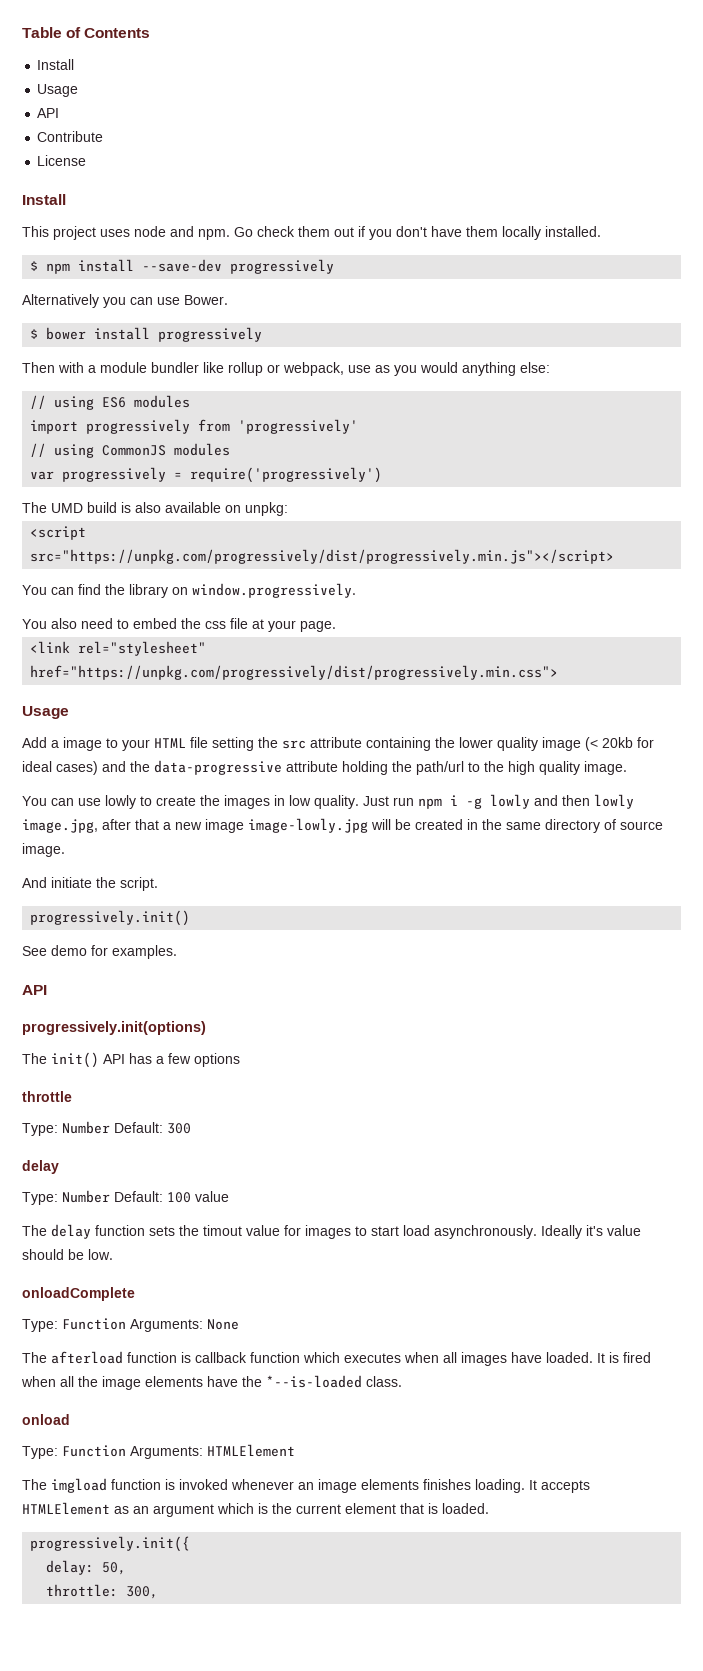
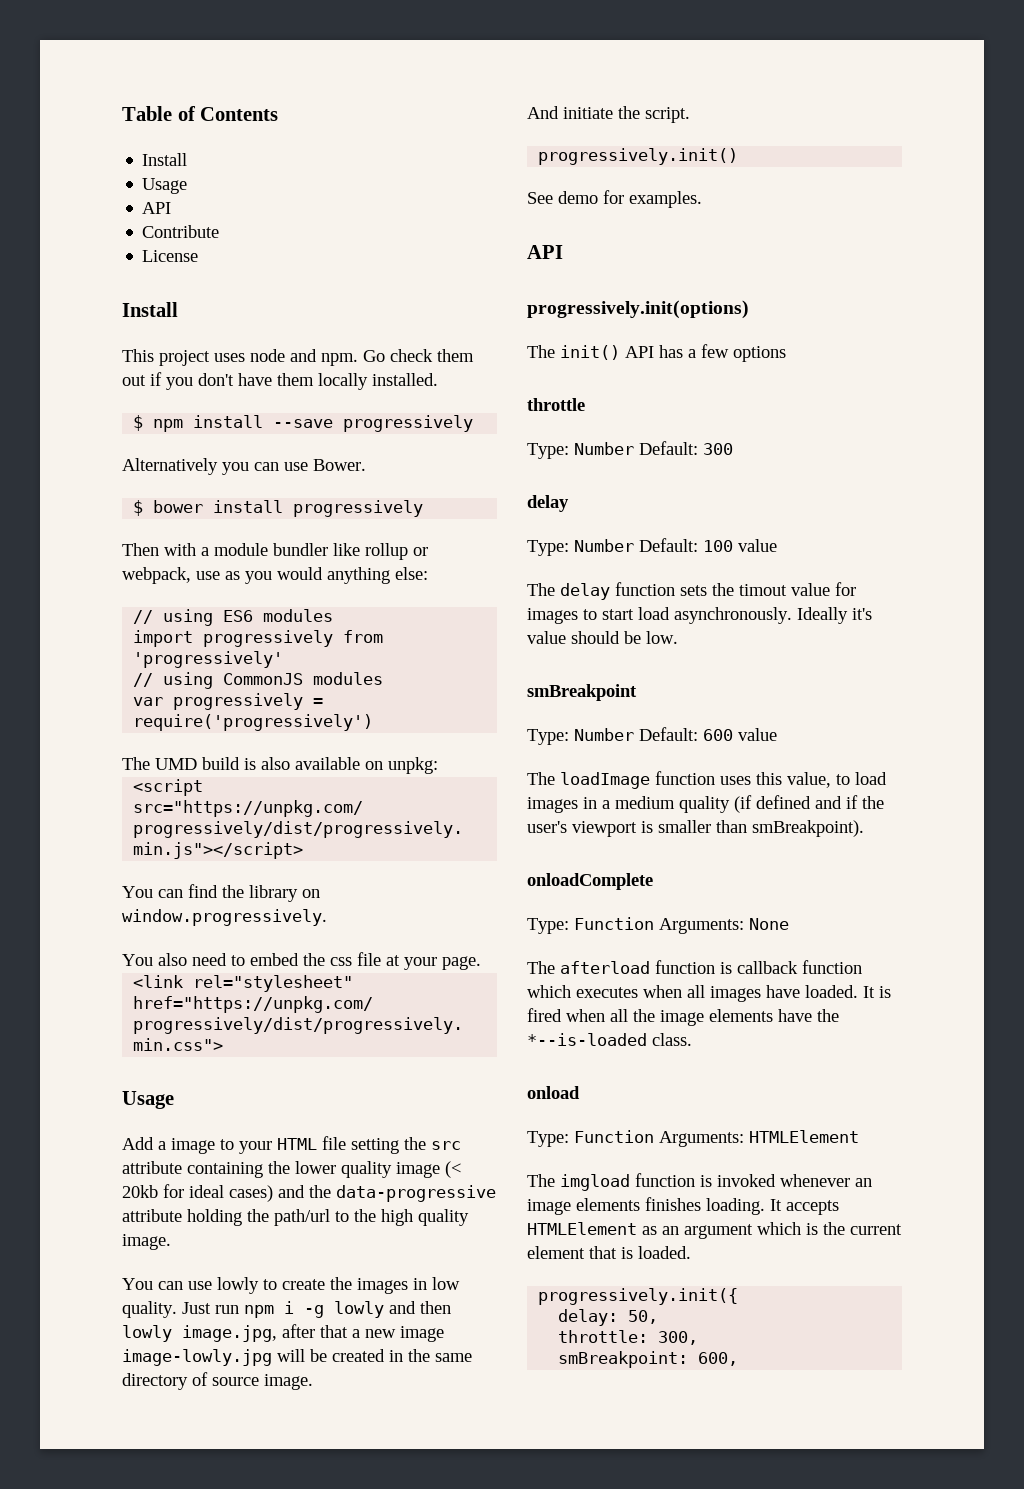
[142,259,223,272] --save-dev -> [273,419,334,428] --save
(113, 1254) none -> [527,684,637,701] [527,727,777,745] [527,771,887,789] [527,795,884,813] [527,820,864,837] // smBreakpoint // Type: Number Default: 600 value // The loadImage function uses this value, to load images in a medium quality (if defined and if the user's viewport is smaller than smBreakpoint).
(159, 1592) none -> [558,1351,739,1368] // smBreakpoint: 600,

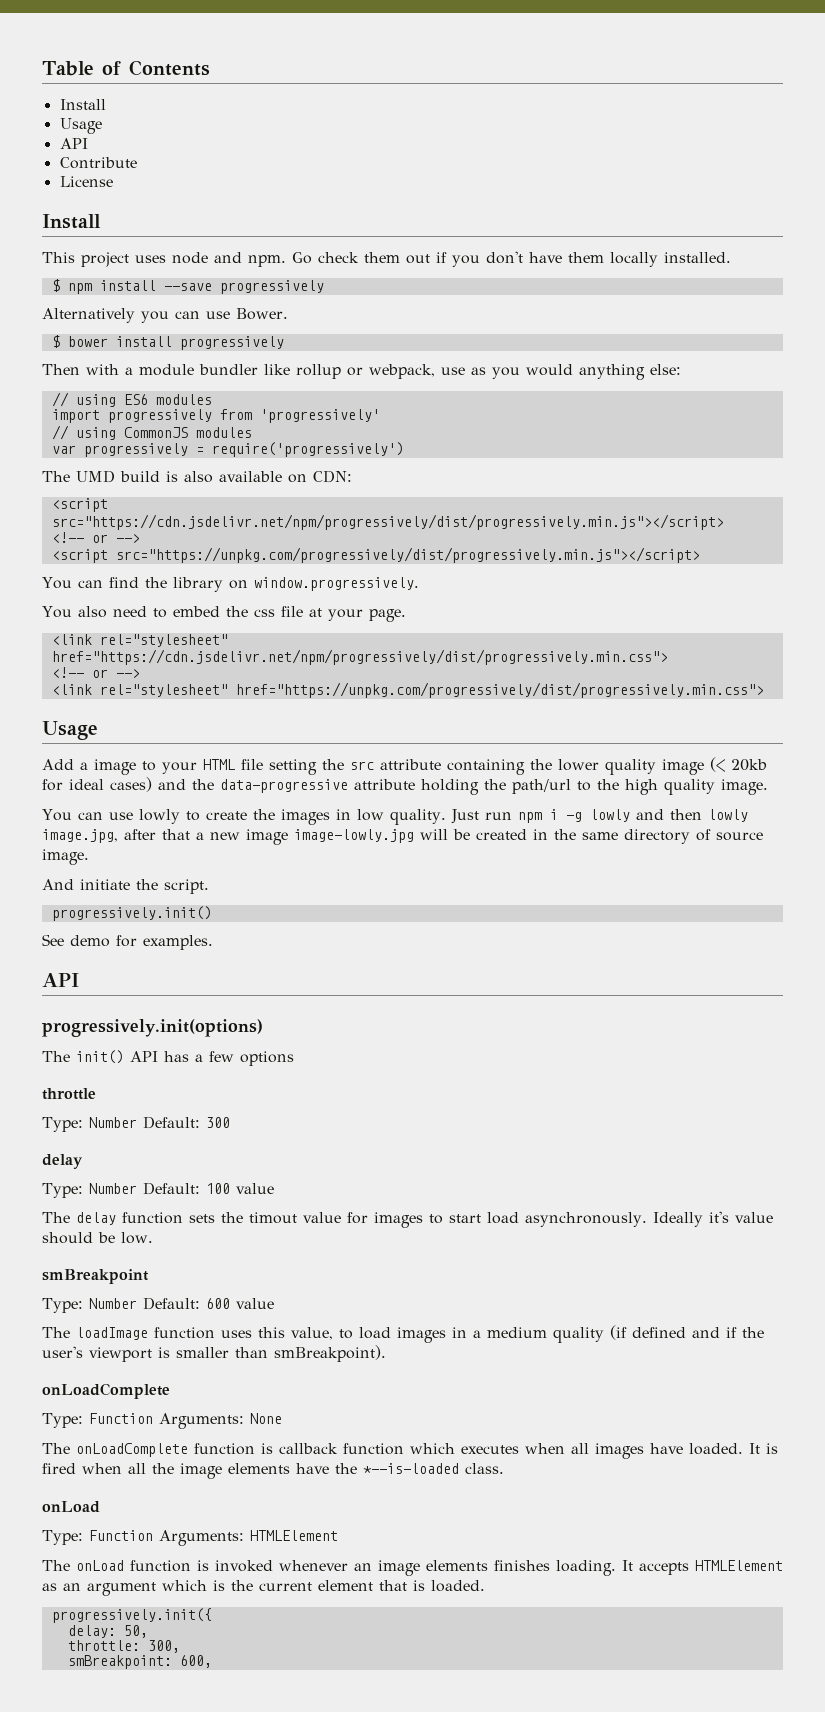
[388,757,438,774] unpkg: -> [313,470,352,483] [51,498,108,512] [51,514,724,530] [51,532,140,543] CDN: // <script src="https://cdn.jsdelivr.net/npm/progressively/dist/progressively.min.js"></script> // <!-- or -->
(481, 963) none -> [51,634,228,647] [51,649,668,665] [51,667,140,678] // <link rel="stylesheet" href="https://cdn.jsdelivr.net/npm/progressively/dist/progressively.min.css"> // <!-- or -->
[527,873,653,890] onloadComplete -> [42,1383,170,1399] onLoadComplete
[560,961,650,974] afterload -> [76,1443,188,1457] onLoadComplete
[527,1086,580,1099] onload -> [42,1501,100,1513] onLoad
[560,1174,630,1191] imgload -> [76,1560,124,1571] onLoad

